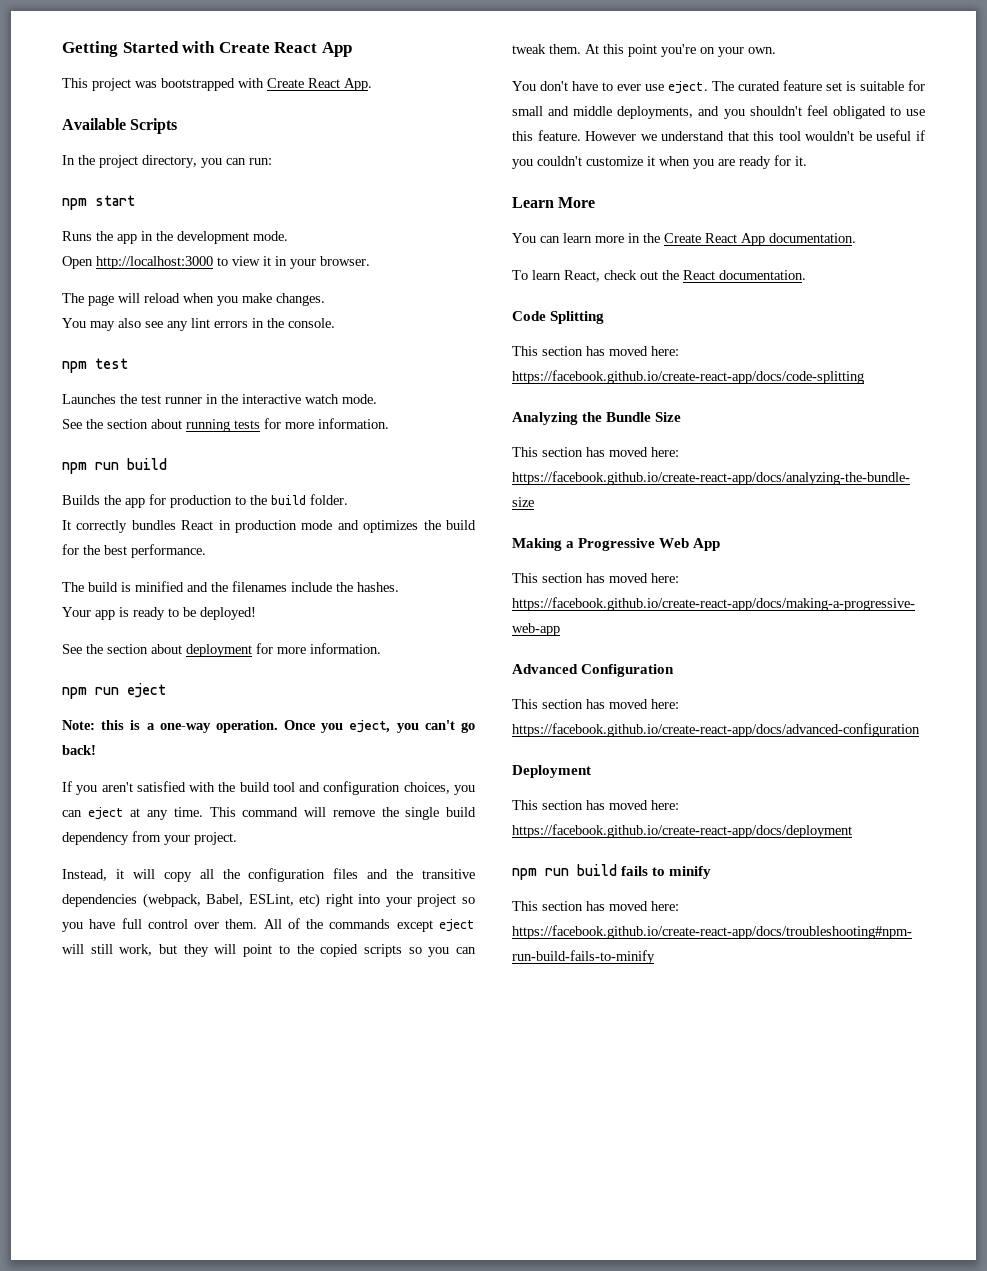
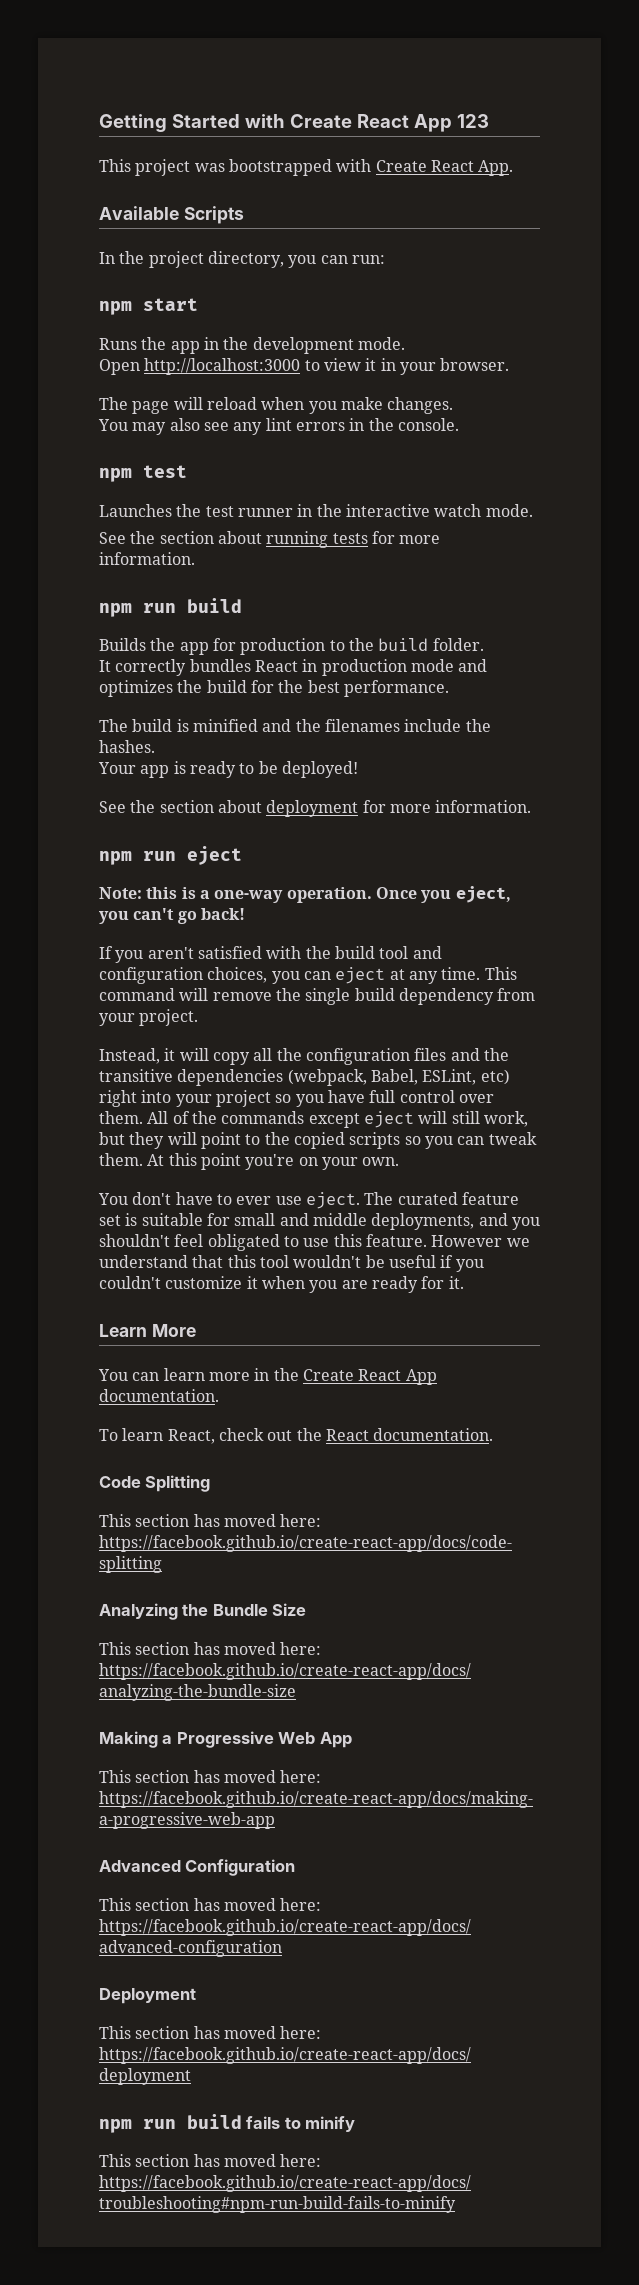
(352, 49) none -> [456,114,489,128] 123

